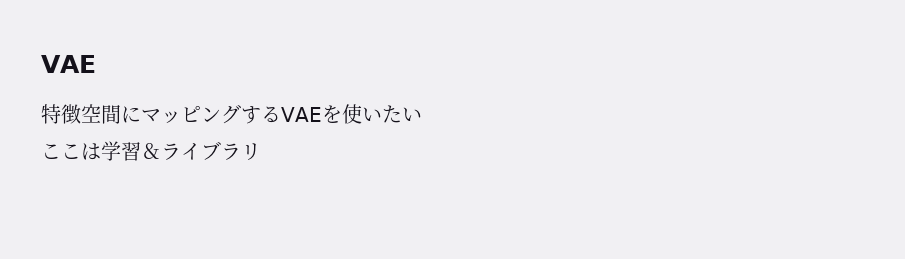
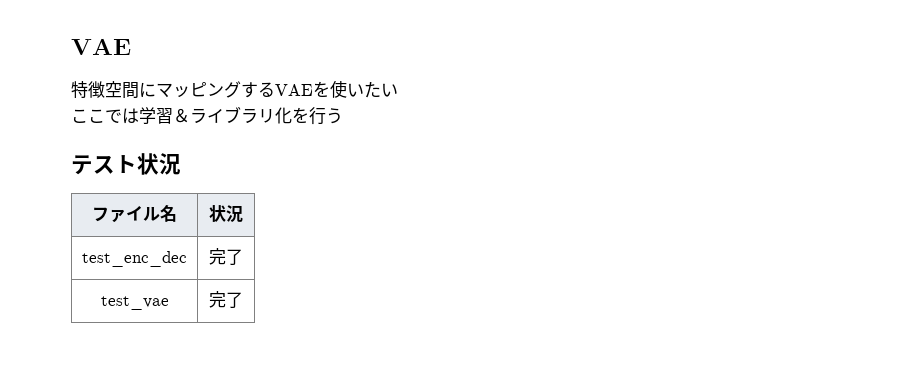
(81, 151) none -> [105,109,122,123] で
(261, 151) none -> [275,107,343,125] [71,153,181,175] [92,205,177,223] [209,205,243,223] [82,251,187,267] [209,248,243,265] [100,296,169,310] [209,291,243,308] 化を行う // テスト状況 // ファイル名 | 状況 // test_enc_dec | 完了 // test_vae | 完了

